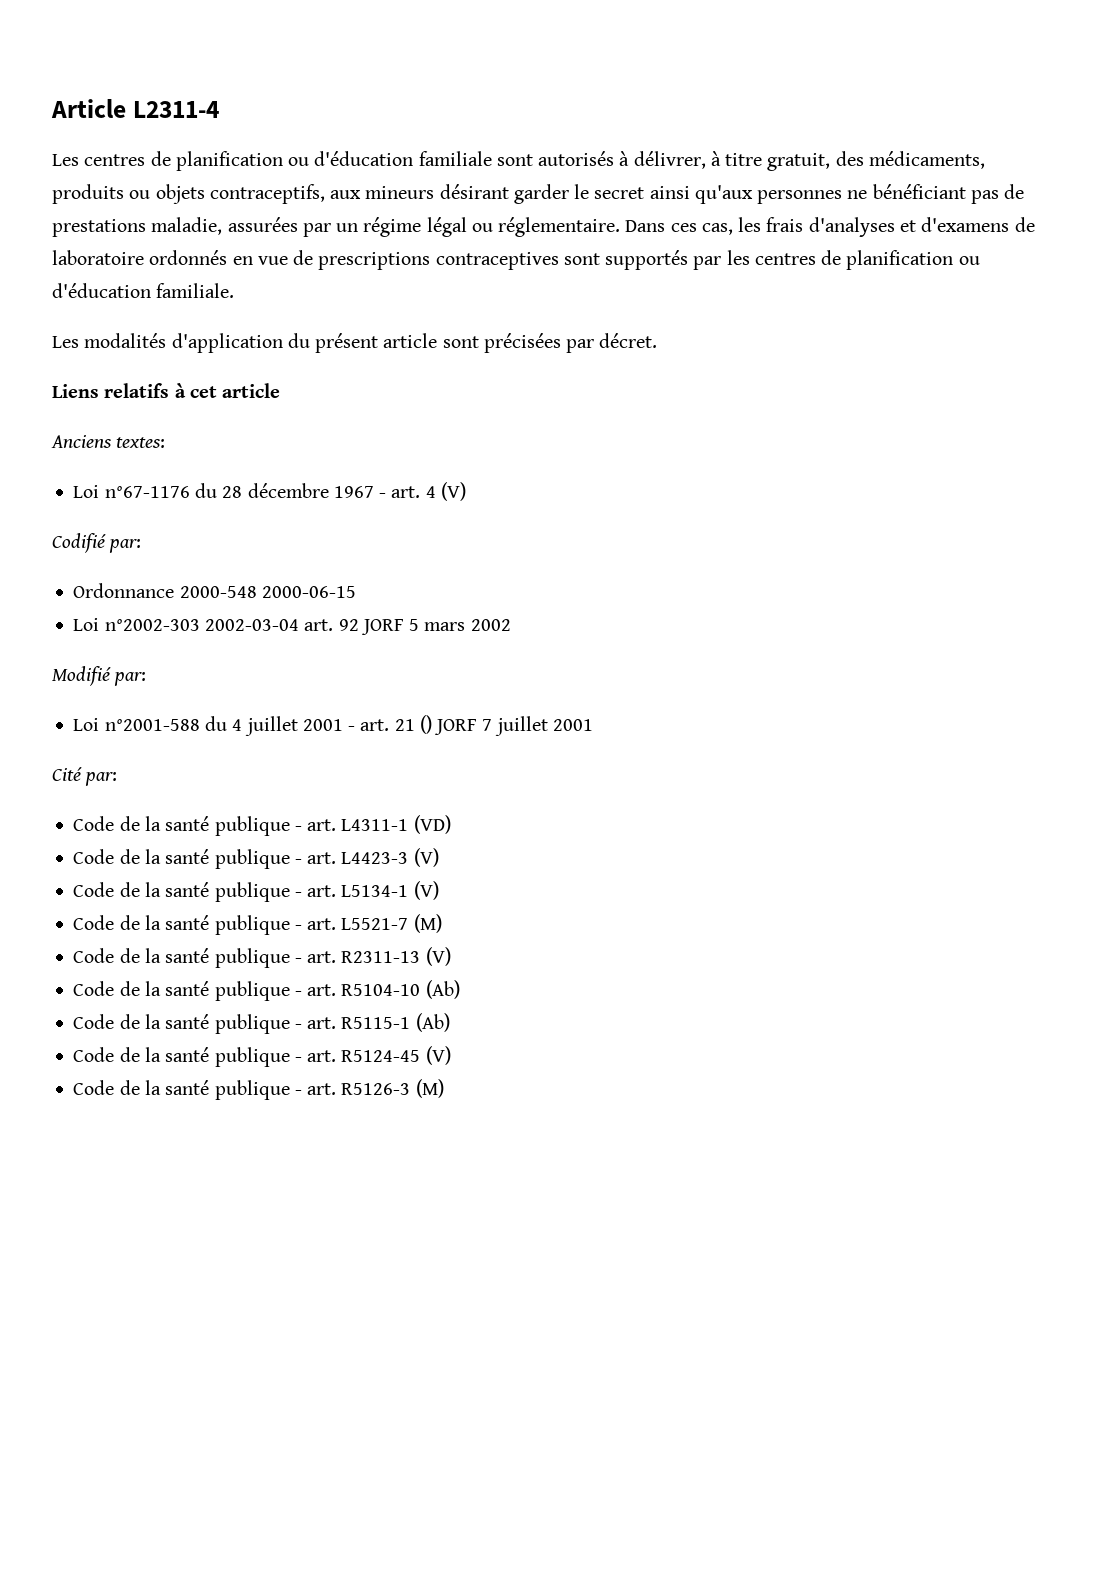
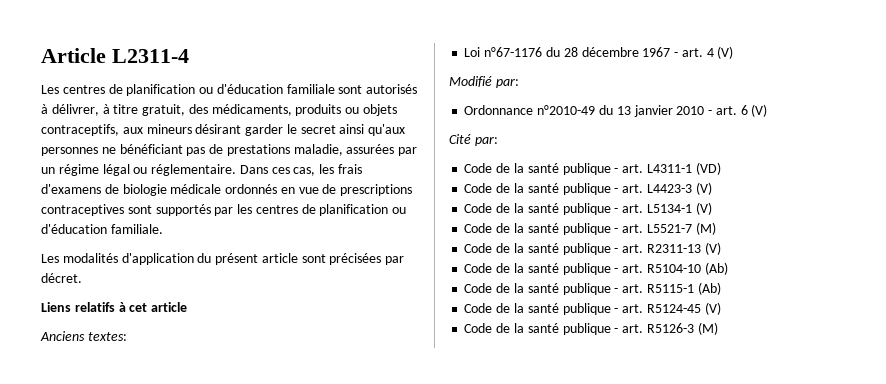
[808,217,1035,237] [52,250,144,265] d'analyses et d'examens de laboratoire -> [41,184,222,196] d'examens de biologie médicale
[52,533,106,553] Codifié -> [449,76,492,87] Modifié
[179,586,356,598] [73,618,511,635] [52,666,147,686] [73,715,593,736] 2000-548 2000-06-15 // Loi n°2002-303 2002-03-04 art. 92 JORF 5 mars 2002 // Modifié par: // Loi n°2001-588 du 4 juillet 2001 - art. 21 () JORF 7 juillet 2001 -> [537,104,768,117] n°2010-49 du 13 janvier 2010 - art. 6 (V)

